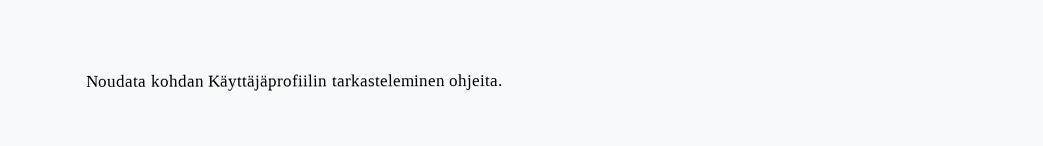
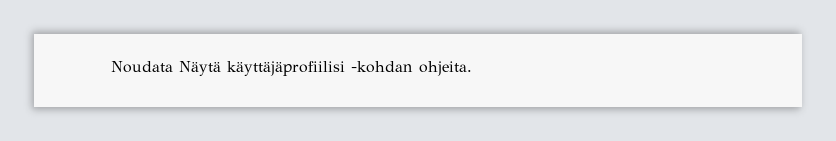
[150,74,446,91] kohdan Käyttäjäprofiilin tarkasteleminen -> [179,61,413,76] Näytä käyttäjäprofiilisi -kohdan

